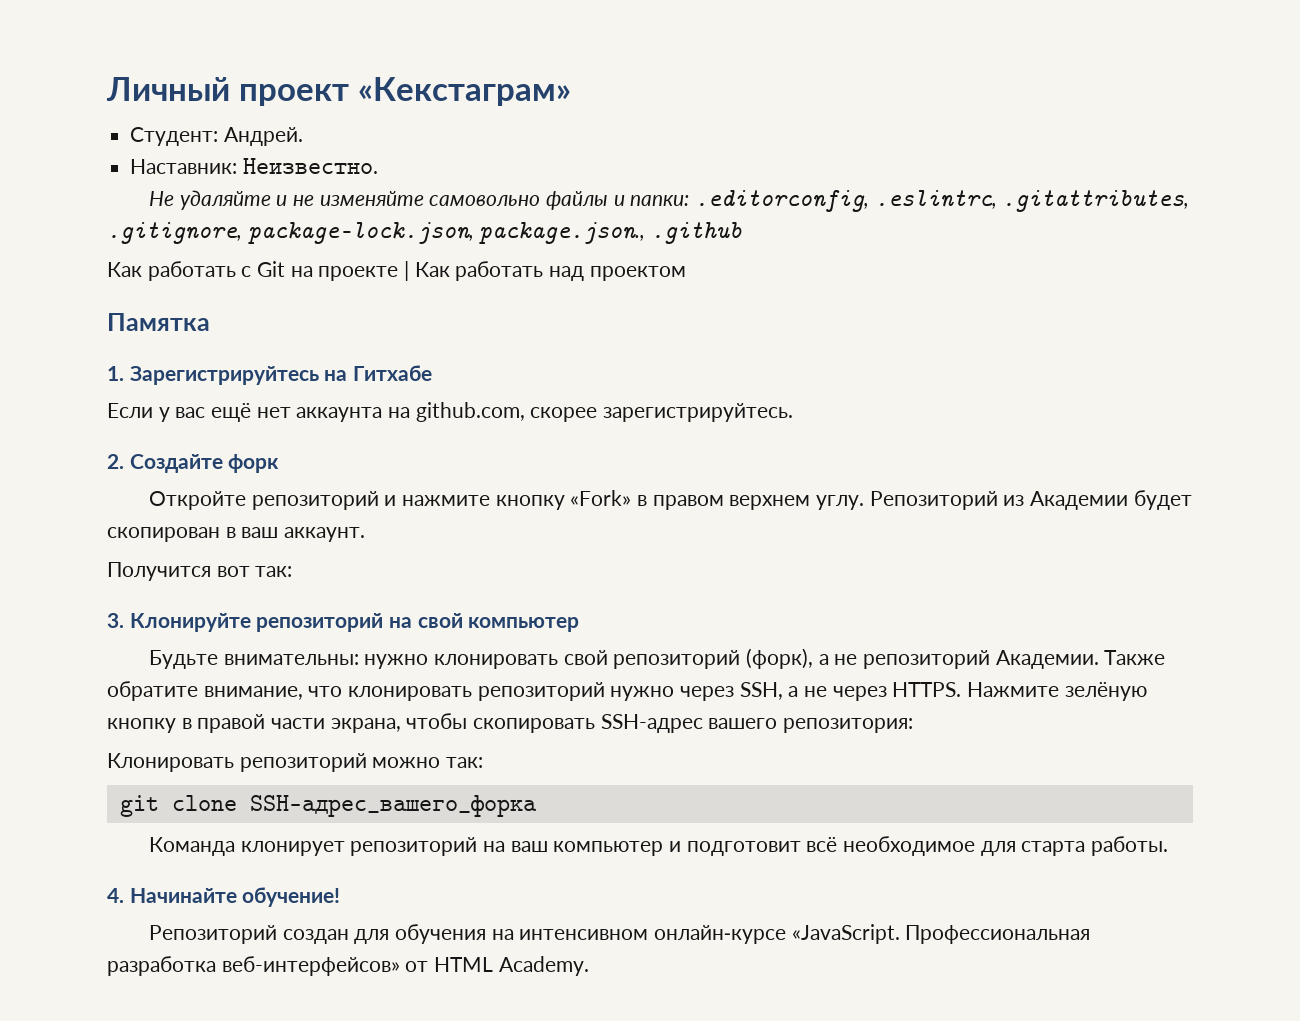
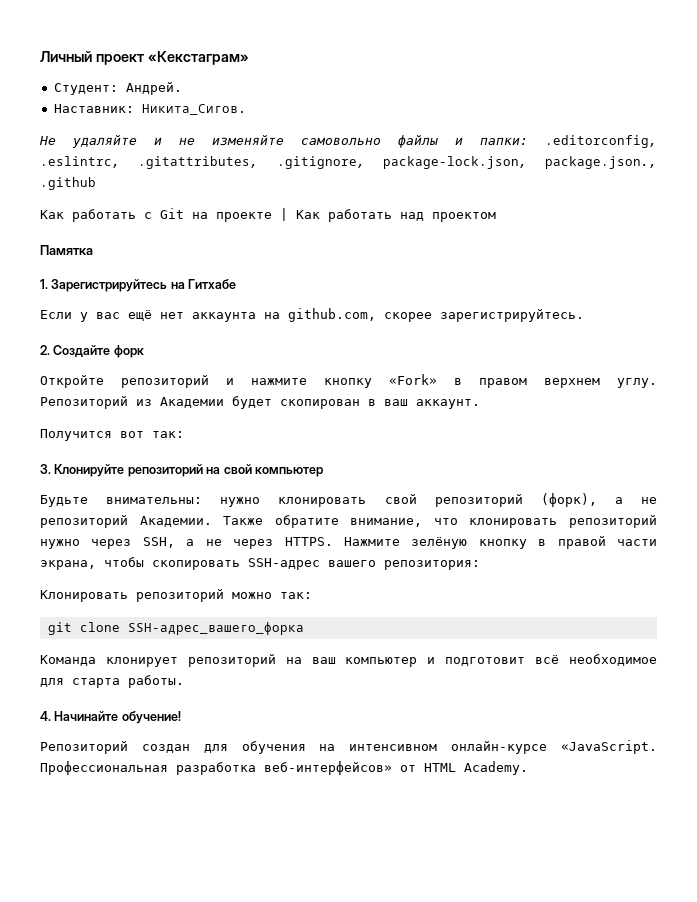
[242,158,378,174] Неизвестно. -> [141,104,246,115] Никита_Сигов.

